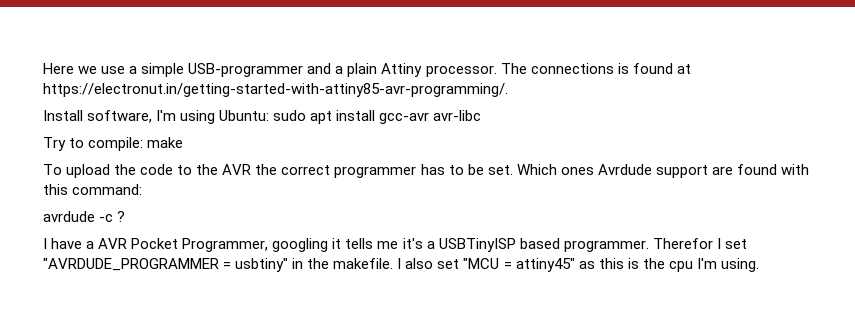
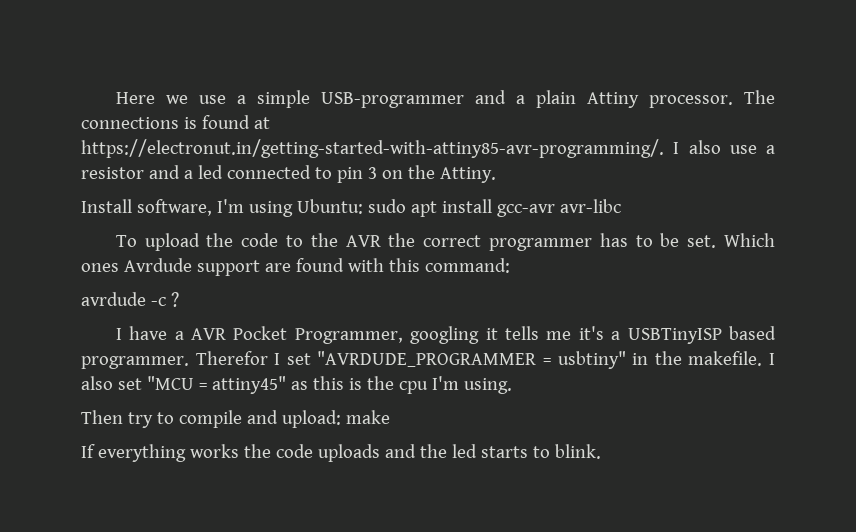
(508, 90) none -> [673,140,775,154] [81,165,496,183] I also use a resistor and a led connected to pin 3 on the Attiny.
[43,137,184,151] // Try to compile: make -> (621, 206) none
(759, 265) none -> [81,410,390,428] [81,444,601,462] // Then try to compile and upload: make // If everything works the code uploads and the led starts to blink.

